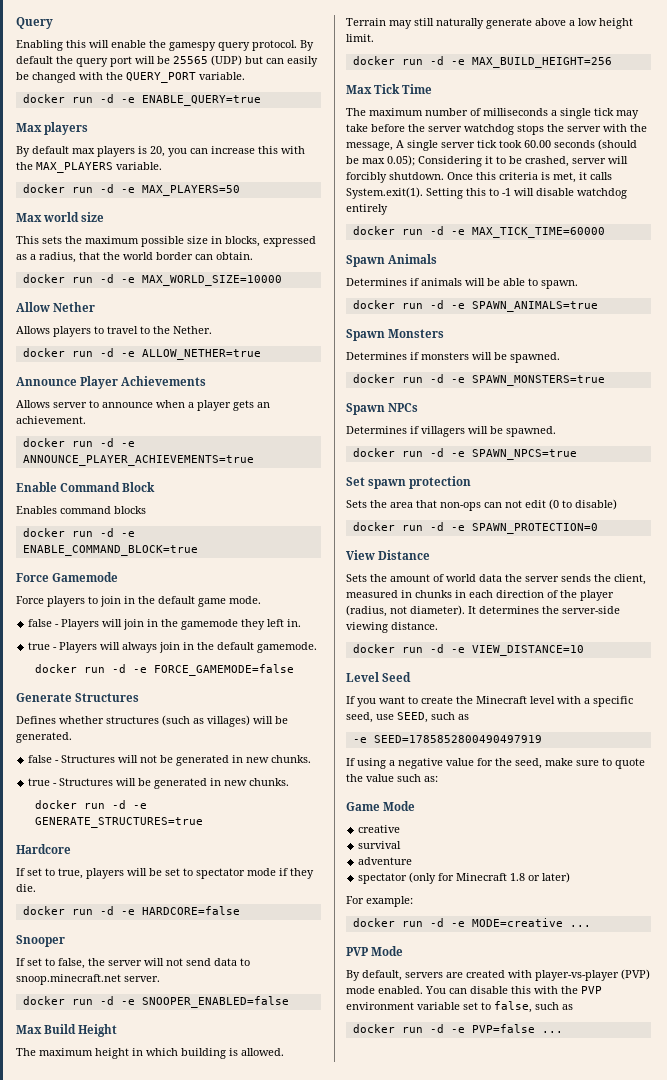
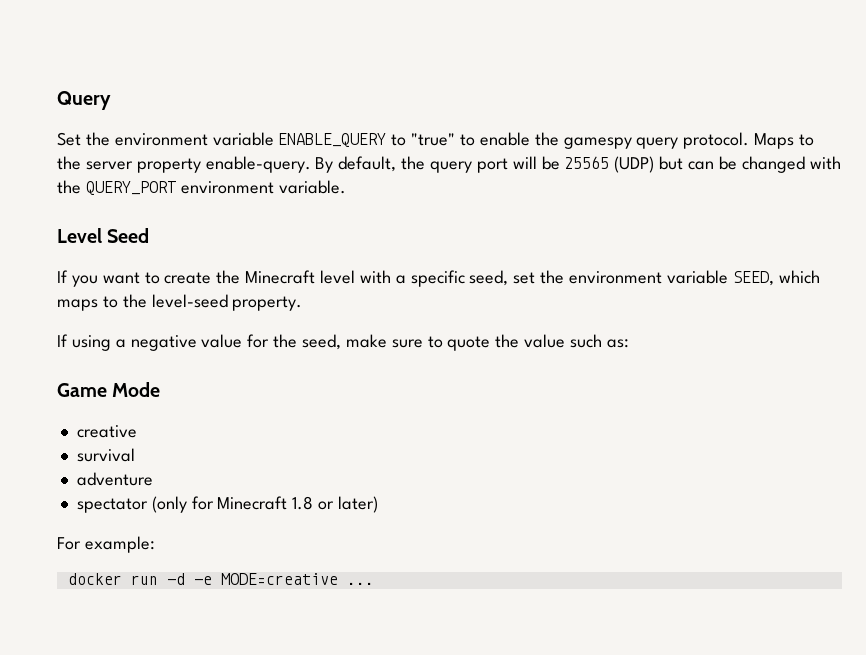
[16,40,109,51] Enabling this will -> [57,132,476,147] Set the environment variable ENABLE_QUERY to "true" to
[300,40,314,51] [16,56,53,64] By default -> [754,133,815,149] [57,156,397,173] Maps to the server property enable-query. By default,
[287,56,318,67] easily -> (715, 165) none
[199,72,245,80] [22,94,261,106] [16,122,89,135] [16,146,305,157] [16,162,162,173] [22,184,240,196] [16,212,105,222] [16,236,316,247] [16,252,253,263] [22,274,282,286] [16,302,96,312] [16,326,212,337] [22,348,261,360] [16,376,207,389] [16,400,270,411] [16,416,86,424] [22,438,135,447] [22,455,254,466] [16,482,156,492] [16,506,146,514] [22,528,135,537] [22,545,198,556] [16,572,119,582] [16,596,261,607] [28,619,302,630] [28,642,318,653] [35,664,295,676] [16,693,140,702] [16,715,288,727] [16,732,72,743] [28,755,312,766] [28,778,290,789] [35,800,148,809] [35,817,204,828] [16,844,71,854] [16,868,314,879] [16,884,36,892] [22,906,240,915] [16,935,65,947] [16,958,250,969] [16,974,160,985] [22,996,289,1008] [16,1024,118,1037] [16,1048,284,1059] [346,18,633,29] [346,34,374,42] [352,56,612,68] [346,84,433,94] [346,108,639,119] [346,124,647,135] [346,139,637,151] [346,155,628,167] [346,172,612,183] [346,187,627,199] [346,204,388,215] [352,226,605,238] [346,254,438,267] [346,278,578,289] [352,300,598,312] [346,329,445,341] [346,352,560,363] [352,374,605,386] [346,403,419,415] [346,426,556,437] [352,448,577,460] [346,476,472,489] [346,499,617,511] [352,522,598,534] [346,550,431,560] [346,574,646,585] [346,590,614,601] [346,605,620,617] [346,622,438,633] [352,644,584,656] variable. // docker run -d -e ENABLE_QUERY=true // Max players // By default max players is 20, you can increase this with the MAX_PLAYERS variable. // docker run -d -e MAX_PLAYERS=50 // Max world size // This sets the maximum possible size in blocks, expressed as a radius, that the world border can obtain. // docker run -d -e MAX_WORLD_SIZE=10000 // Allow Nether // Allows players to travel to the Nether. // docker run -d -e ALLOW_NETHER=true // Announce Player Achievements // Allows server to announce when a player gets an achievement. // docker run -d -e ANNOUNCE_PLAYER_ACHIEVEMENTS=true // Enable Command Block // Enables command blocks // docker run -d -e ENABLE_COMMAND_BLOCK=true // Force Gamemode // Force players to join in the default game mode. // false - Players will join in the gamemode they left in. // true - Players will always join in the default gamemode. // docker run -d -e FORCE_GAMEMODE=false // Generate Structures // Defines whether structures (such as villages) will be generated. // false - Structures will not be generated in new chunks. // true - Structures will be generated in new chunks. // docker run -d -e GENERATE_STRUCTURES=true // Hardcore // If set to true, players will be set to spectator mode if they die. // docker run -d -e HARDCORE=false // Snooper // If set to false, the server will not send data to snoop.minecraft.net server. // docker run -d -e SNOOPER_ENABLED=false // Max Build Height // The maximum height in which building is allowed. Terrain may still naturally generate above a low height limit. // docker run -d -e MAX_BUILD_HEIGHT=256 // Max Tick Time // The maximum number of milliseconds a single tick may take before the server watchdog stops the server with the message, A single server tick took 60.00 seconds (should be max 0.05); Considering it to be crashed, server will forcibly shutdown. Once this criteria is met, it calls System.exit(1). Setting this to -1 will disable watchdog entirely // docker run -d -e MAX_TICK_TIME=60000 // Spawn Animals // Determines if animals will be able to spawn. // docker run -d -e SPAWN_ANIMALS=true // Spawn Monsters // Determines if monsters will be spawned. // docker run -d -e SPAWN_MONSTERS=true // Spawn NPCs // Determines if villagers will be spawned. // docker run -d -e SPAWN_NPCS=true // Set spawn protection // Sets the area that non-ops can not edit (0 to disable) // docker run -d -e SPAWN_PROTECTION=0 // View Distance // Sets the amount of world data the server sends the client, measured in chunks in each direction of the player (radius, not diameter). It determines the server-side viewing distance. // docker run -d -e VIEW_DISTANCE=10 -> [180,180,346,194] environment variable.
[376,712,469,723] [352,735,542,743] use SEED, such as // -e SEED=1785852800490497919 -> [513,270,820,286] [57,294,303,311] set the environment variable SEED, which maps to the level-seed property.
[346,946,404,956] [346,969,650,981] [346,986,602,994] [346,1001,573,1013] [352,1024,563,1033] // PVP Mode // By default, servers are created with player-vs-player (PVP) mode enabled. You can disable this with the PVP environment variable set to false, such as // docker run -d -e PVP=false ... -> (374, 583) none

